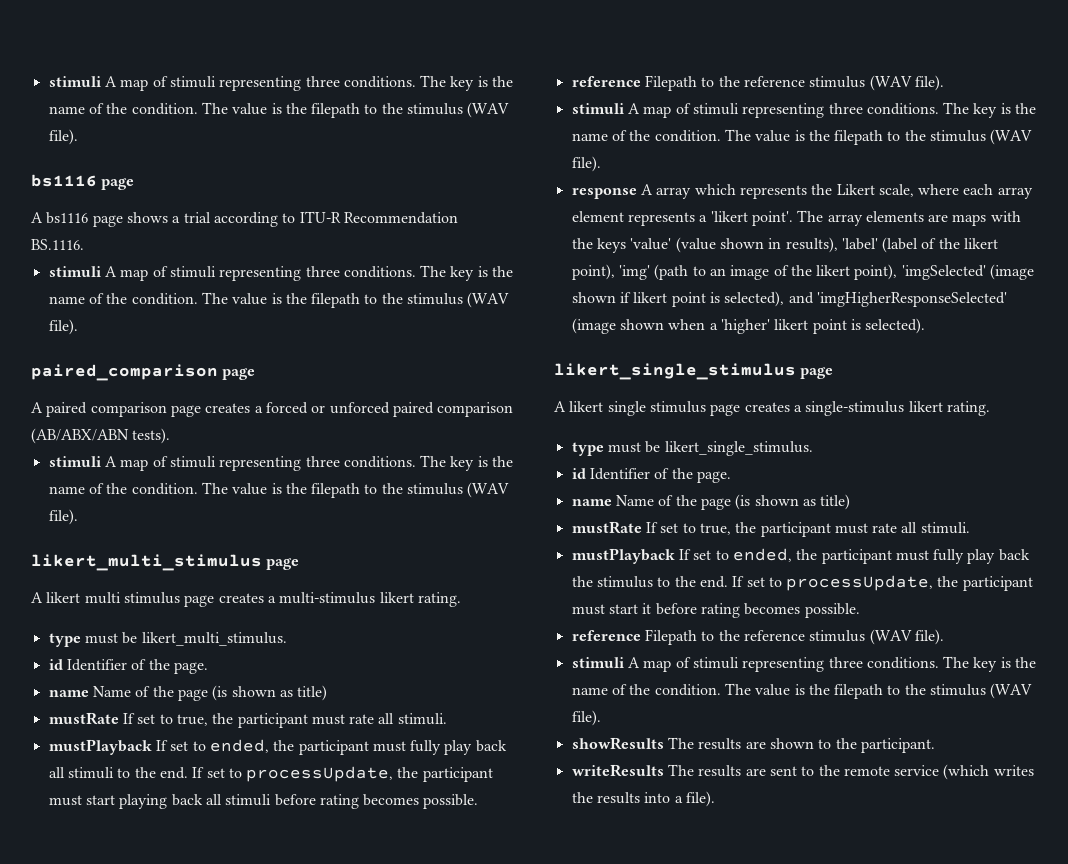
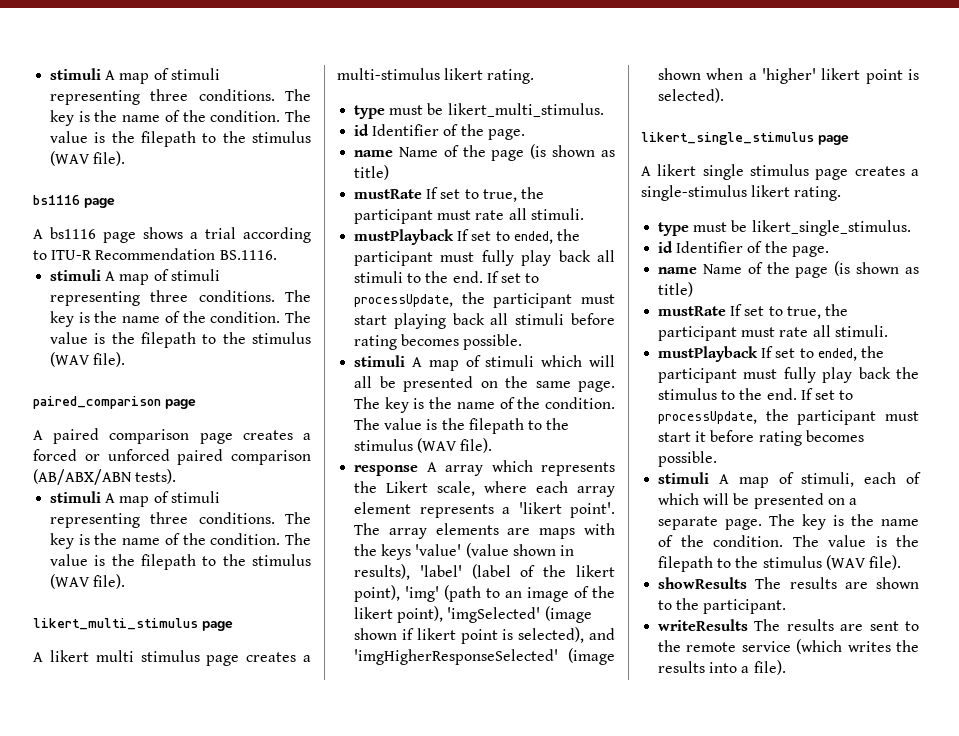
[571,75,944,91] [571,103,939,118] // reference Filepath to the reference stimulus (WAV file). // stimuli A map of stimuli representing three conditions. -> [354,355,615,371] [354,376,615,392] // stimuli A map of stimuli which will all be presented on the same page.
[571,629,944,645] [571,657,939,672] reference Filepath to the reference stimulus (WAV file). // stimuli A map of stimuli representing three conditions. -> [658,472,921,488] [658,493,857,509] [658,516,763,530] stimuli A map of stimuli, each of which will be presented on a separate page.

